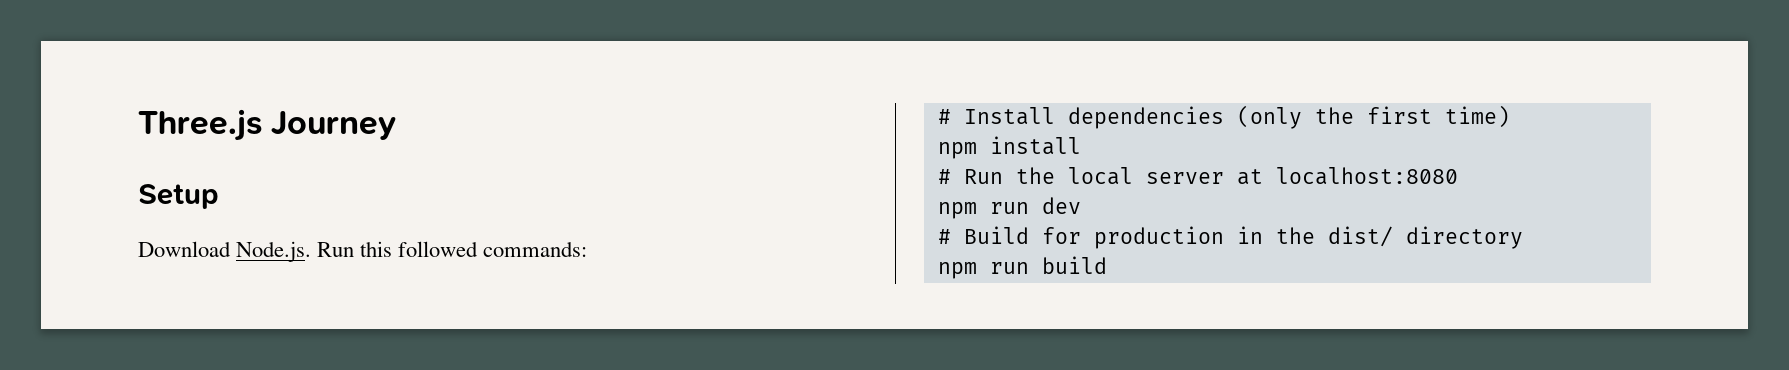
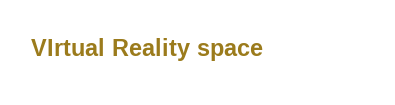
[138,109,397,141] [138,184,219,209] [138,241,588,262] [937,105,1510,129] [937,136,1081,159] [937,167,1458,185] [937,197,1081,219] [937,226,1523,249] [937,256,1107,279] Three.js Journey // Setup // Download Node.js. Run this followed commands: // # Install dependencies (only the first time) // npm install // # Run the local server at localhost:8080 // npm run dev // # Build for production in the dist/ directory // npm run build -> [31,38,263,61] VIrtual Reality space

